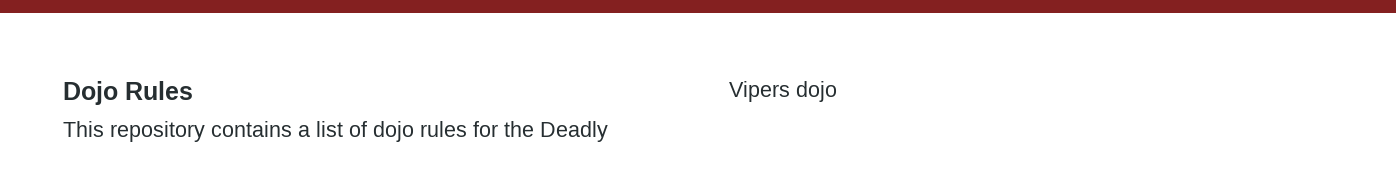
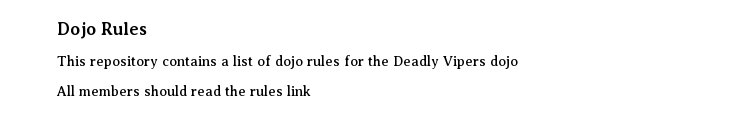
(837, 91) none -> [56,85,311,96] // All members should read the rules link

